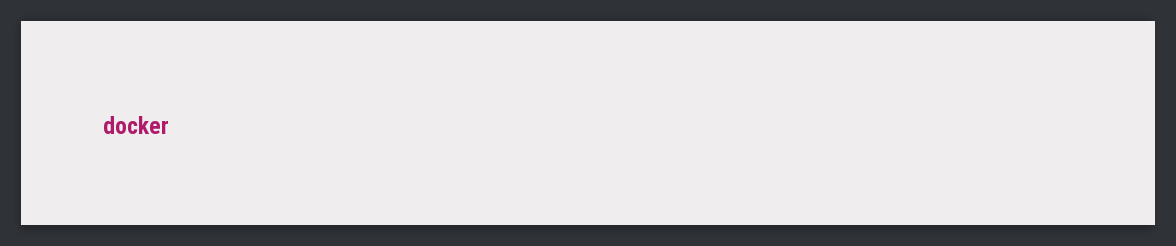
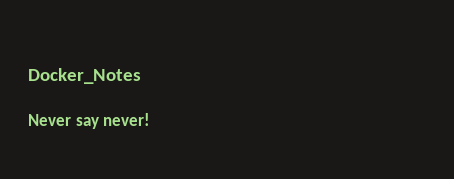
[103,116,169,134] docker -> [28,68,141,84] [28,113,151,129] Docker_Notes // Never say never!

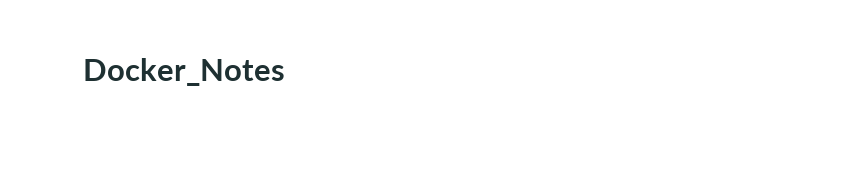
[28,113,151,129] // Never say never! -> (285, 72) none

